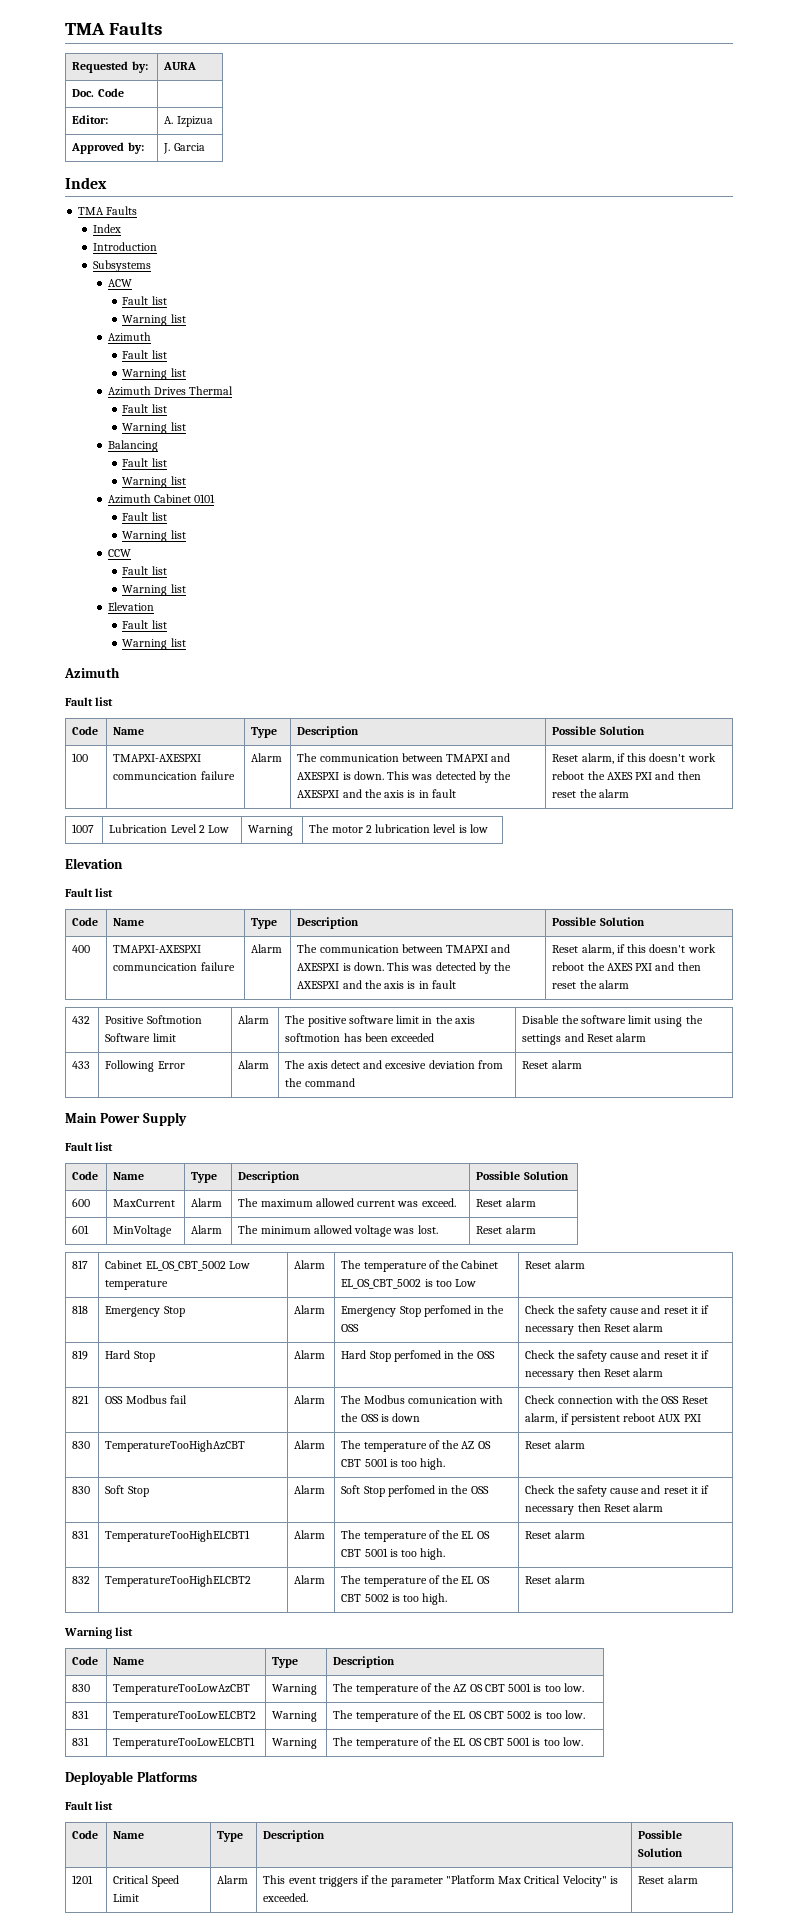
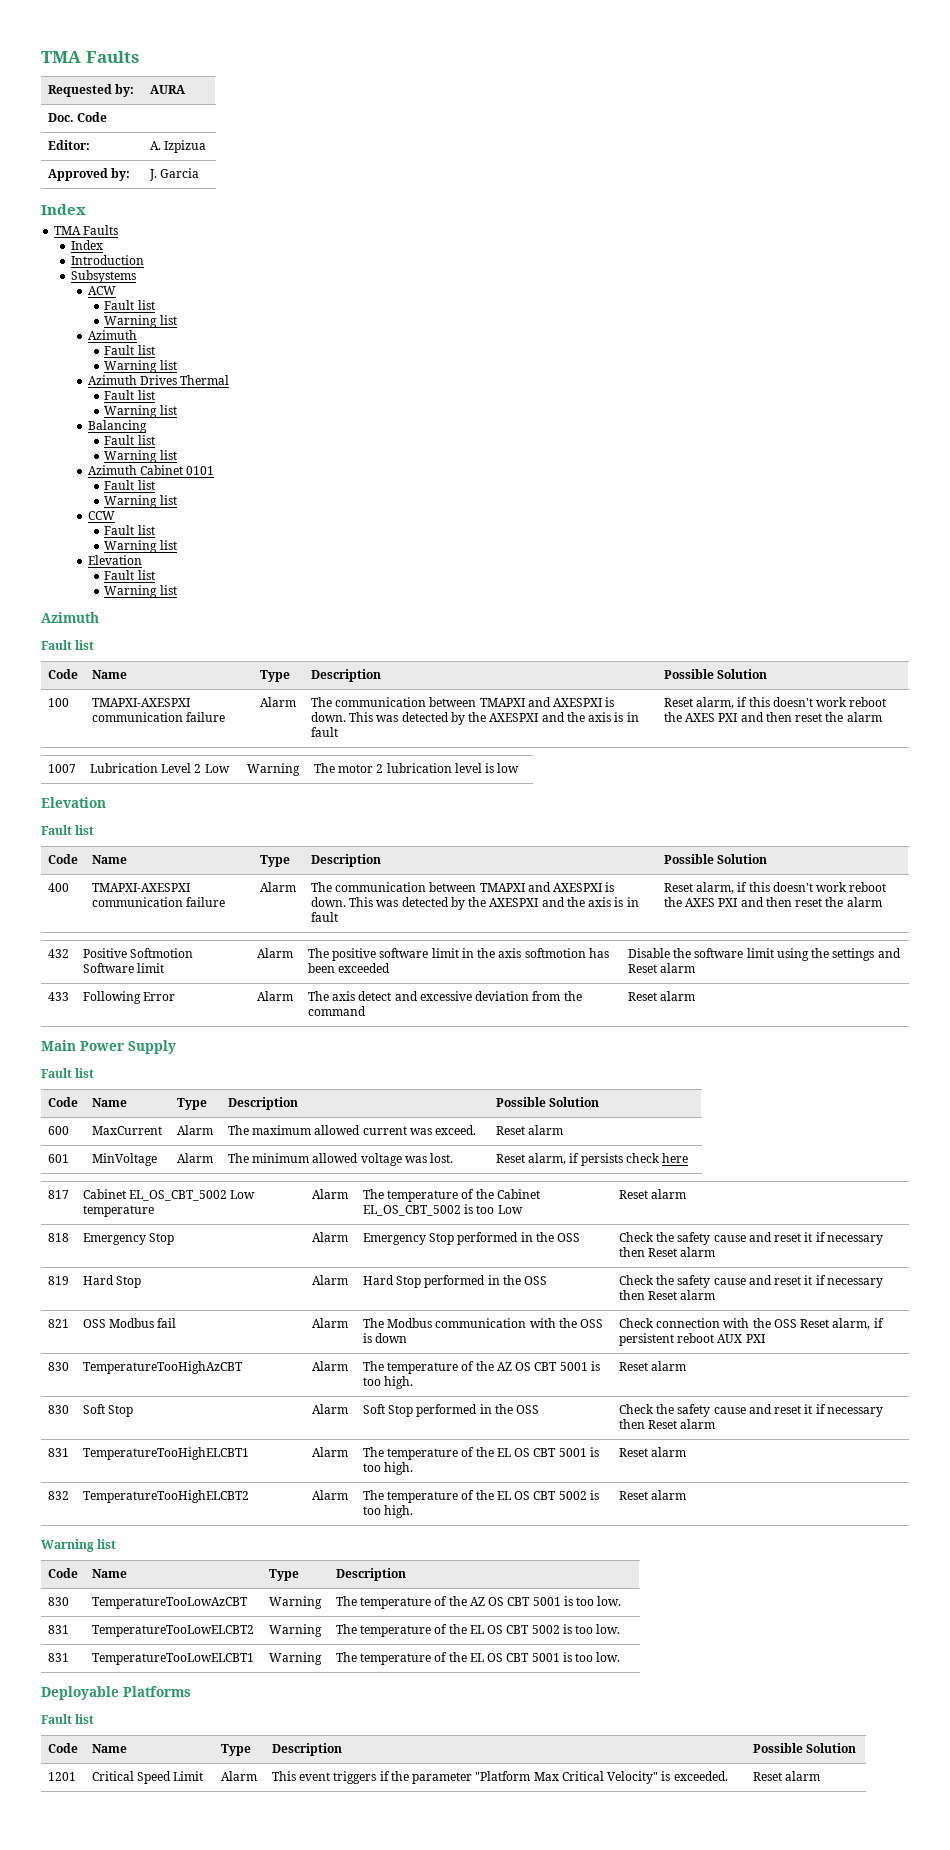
[113,772,198,780] communcication -> [91,712,183,722] communication
[113,963,198,971] communcication -> [91,897,183,907] communication
[385,1061,427,1069] excesive -> [419,991,472,1001] excessive
[505,1225,536,1234] alarm -> [528,1153,689,1166] alarm, if persists check here
[423,1305,471,1317] perfomed -> [457,1232,519,1245] performed
[393,1350,441,1362] perfomed -> [424,1275,486,1288] performed
[407,1396,477,1404] comunication -> [435,1318,527,1328] communication
[387,1485,435,1497] perfomed -> [416,1404,478,1417] performed

